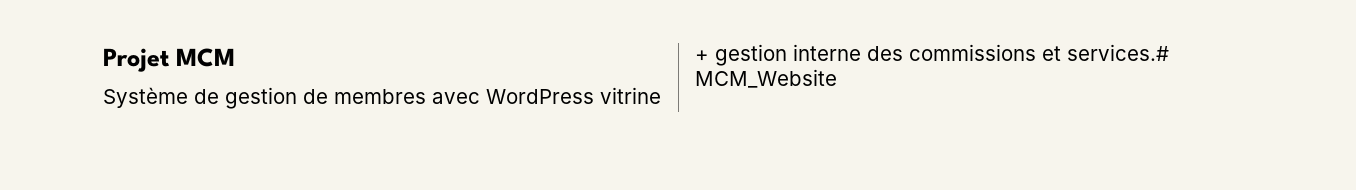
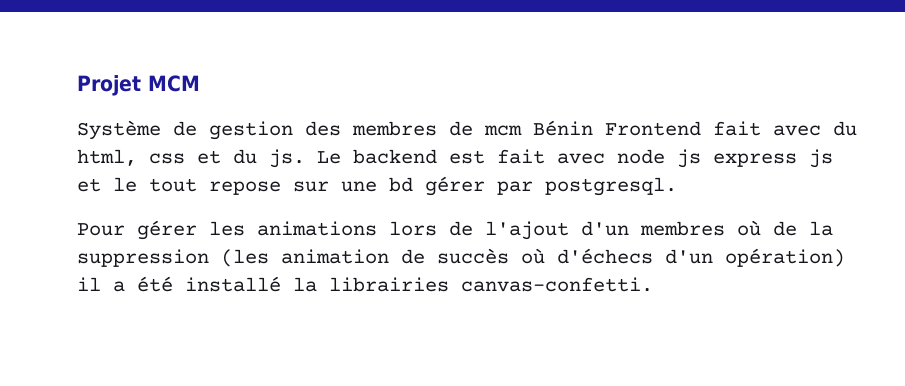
[303,87,661,104] [695,44,1169,66] [695,69,837,88] de membres avec WordPress vitrine + gestion interne des commissions et services.# MCM_Website -> [305,120,857,136] [77,149,833,168] [77,176,677,196] [77,220,833,240] [77,248,845,267] [77,276,653,292] des membres de mcm Bénin Frontend fait avec du html, css et du js. Le backend est fait avec node js express js et le tout repose sur une bd gérer par postgresql. // Pour gérer les animations lors de l'ajout d'un membres où de la suppression (les animation de succès où d'échecs d'un opération) il a été installé la librairies canvas-confetti.

